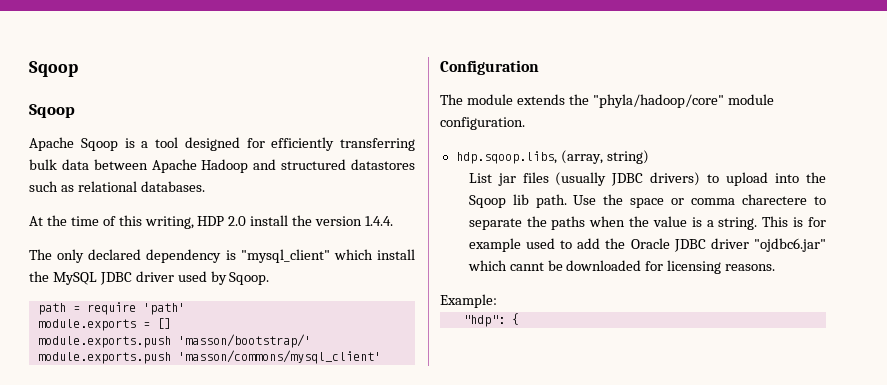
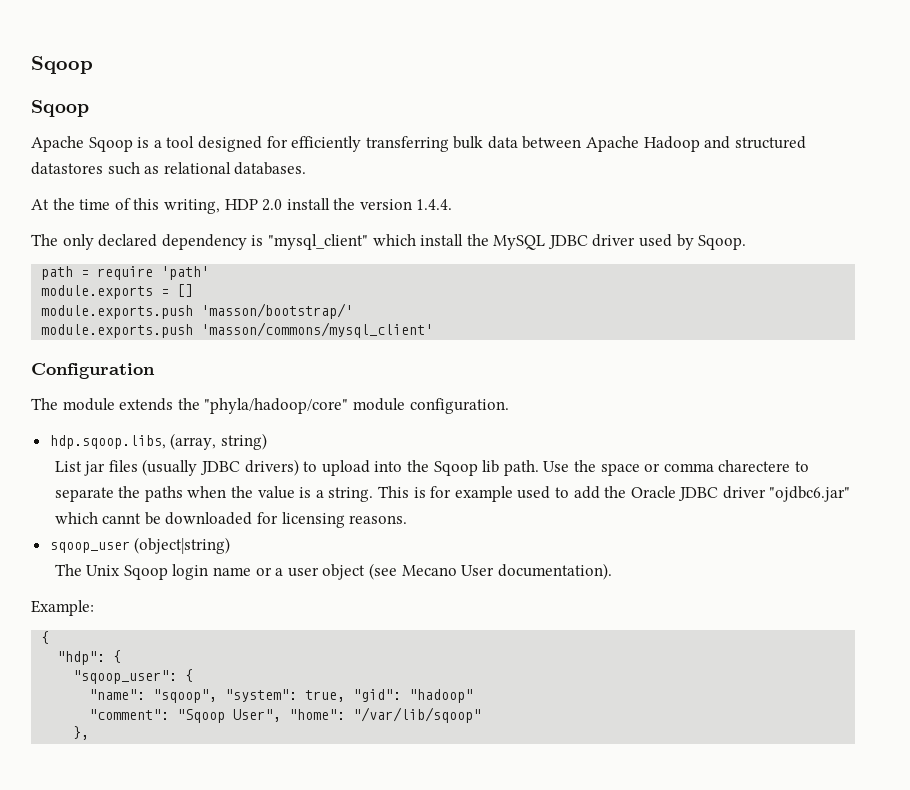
(776, 267) none -> [49,537,231,554] [54,563,612,580] // sqoop_user (object|string) // The Unix Sqoop login name or a user object (see Mecano User documentation).
(497, 301) none -> [41,631,50,644] // {
(519, 319) none -> [73,669,194,684] [89,689,474,703] [89,707,482,723] [73,726,90,740] // "sqoop_user": { // "name": "sqoop", "system": true, "gid": "hadoop" // "comment": "Sqoop User", "home": "/var/lib/sqoop" // },

